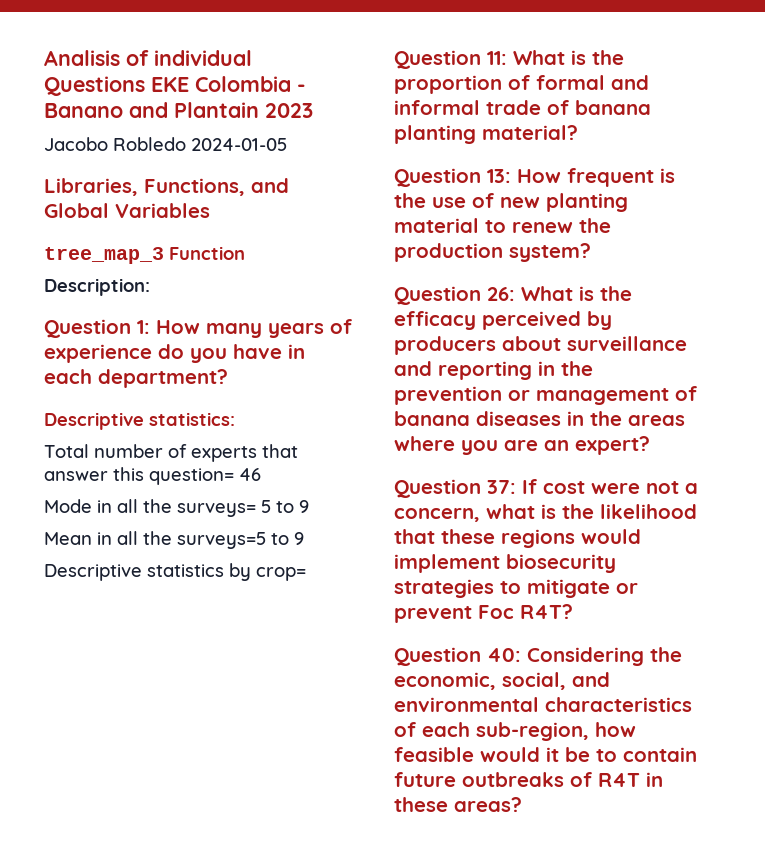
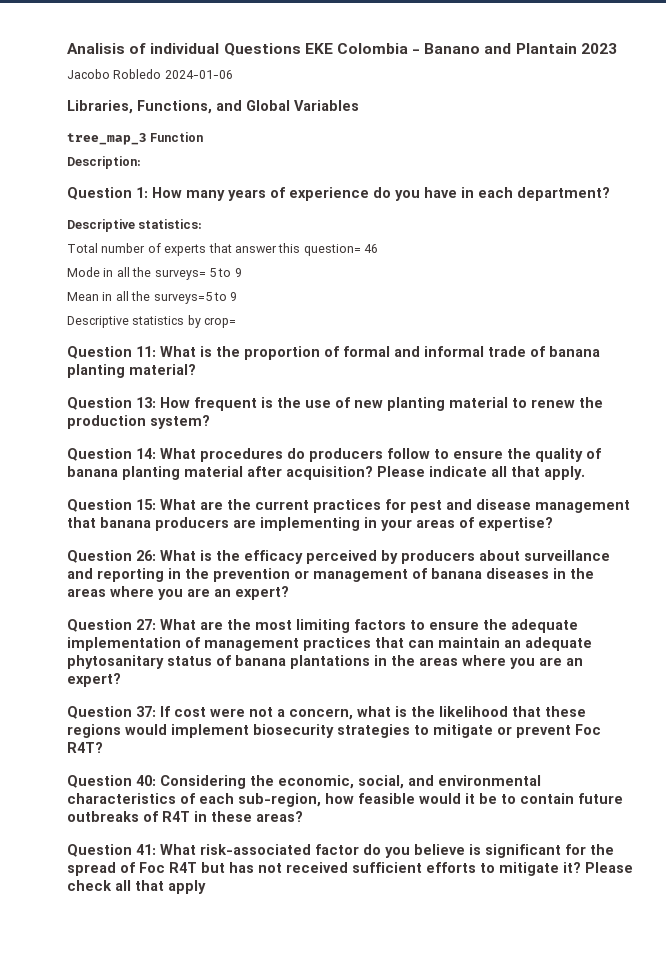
[191,138,287,151] 2024-01-05 -> [164,70,233,79] 2024-01-06
(591, 252) none -> [67,448,601,462] [67,466,585,480] [67,499,630,513] [67,517,553,531] // Question 14: What procedures do producers follow to ensure the quality of banana planting material after acquisition? Please indicate all that apply. // Question 15: What are the current practices for pest and disease management that banana producers are implementing in your areas of expertise?
(650, 445) none -> [67,619,578,633] [67,637,592,651] [67,655,583,669] [67,673,121,687] // Question 27: What are the most limiting factors to ensure the adequate implementation of management practices that can maintain an adequate phytosanitary status of banana plantations in the areas where you are an expert?
(522, 804) none -> [67,844,614,858] [67,862,633,876] [67,880,206,894] // Question 41: What risk-associated factor do you believe is significant for the spread of Foc R4T but has not received sufficient efforts to mitigate it? Please check all that apply

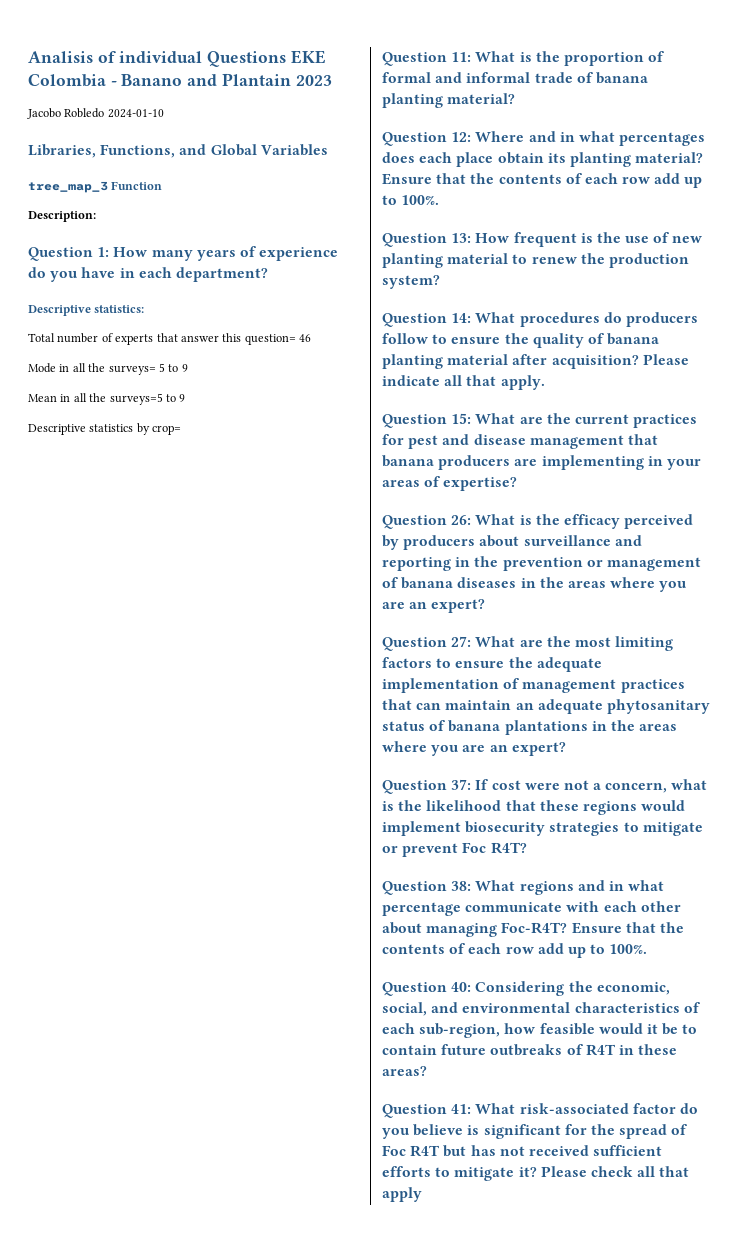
[164,70,233,79] 2024-01-06 -> [107,109,164,118] 2024-01-10
(196, 369) none -> [382,131,706,146] [382,152,704,167] [382,173,703,188] [382,195,440,205] // Question 12: Where and in what percentages does each place obtain its planting material? Ensure that the contents of each row add up to 100%.
(103, 747) none -> [382,880,665,895] [382,901,681,916] [382,922,684,937] [382,943,648,958] // Question 38: What regions and in what percentage communicate with each other about managing Foc-R4T? Ensure that the contents of each row add up to 100%.

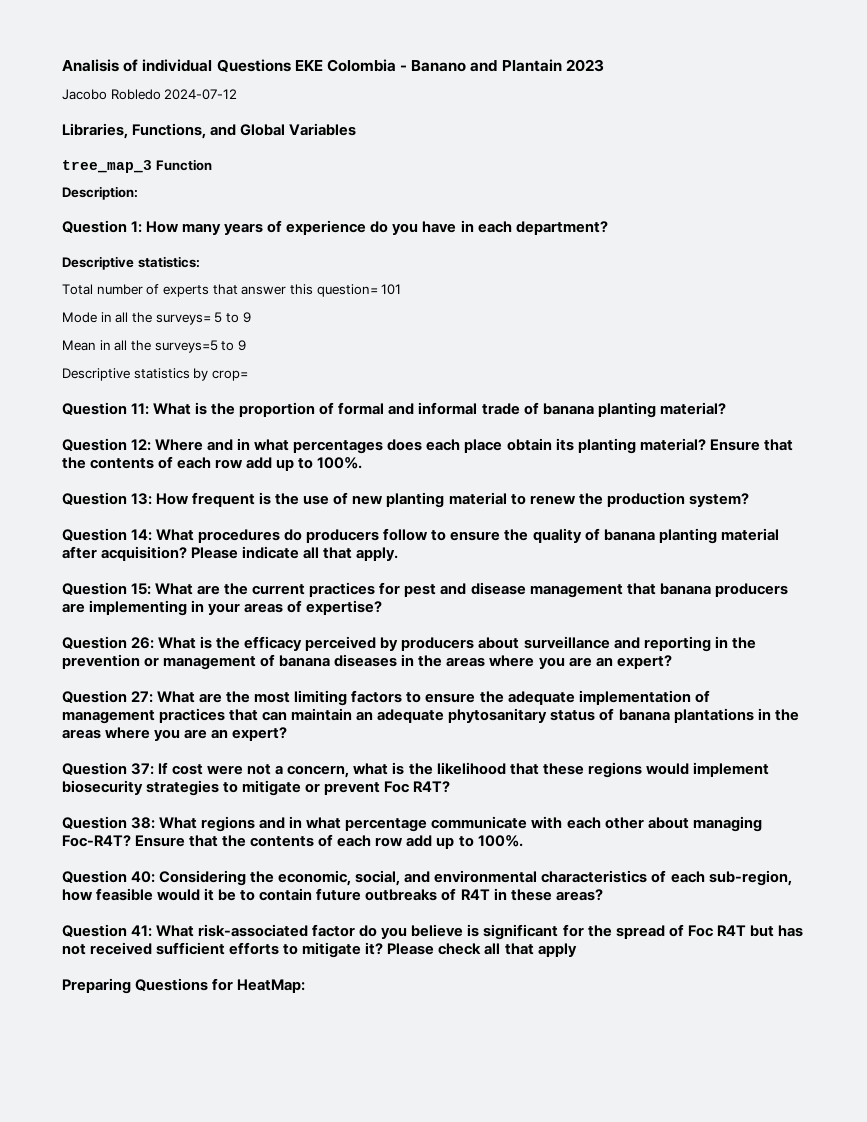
[107,109,164,118] 2024-01-10 -> [164,89,238,100] 2024-07-12
[299,334,311,342] 46 -> [381,284,402,295] 101
(422, 1194) none -> [62,978,306,994] // Preparing Questions for HeatMap:

